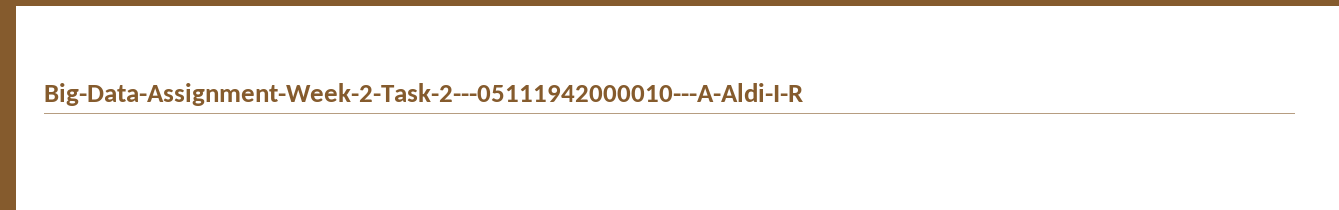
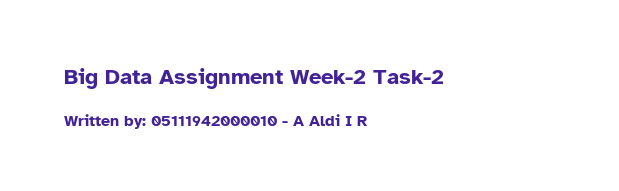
[44,83,803,106] Big-Data-Assignment-Week-2-Task-2---05111942000010---A-Aldi-I-R -> [64,68,444,89] [64,114,368,129] Big Data Assignment Week-2 Task-2 // Written by: 05111942000010 - A Aldi I R

